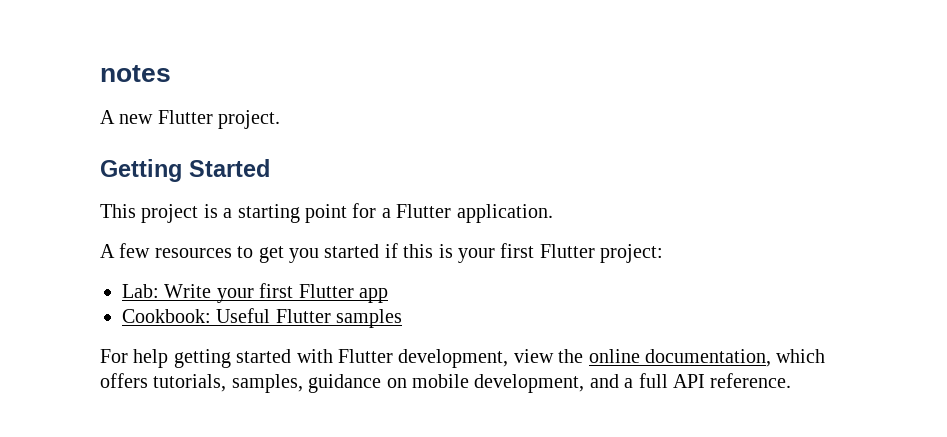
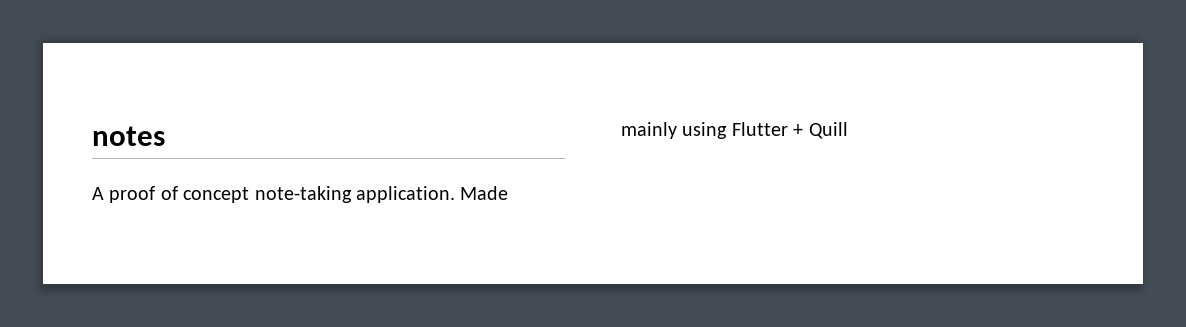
[119,110,281,129] [100,159,270,182] [100,203,553,223] [100,243,664,263] [122,283,388,303] [122,308,403,328] [100,349,826,368] [100,373,792,393] new Flutter project. // Getting Started // This project is a starting point for a Flutter application. // A few resources to get you started if this is your first Flutter project: // Lab: Write your first Flutter app // Cookbook: Useful Flutter samples // For help getting started with Flutter development, view the online documentation, which offers tutorials, samples, guidance on mobile development, and a full API reference. -> [109,186,509,203] [621,122,848,139] proof of concept note-taking application. Made mainly using Flutter + Quill

